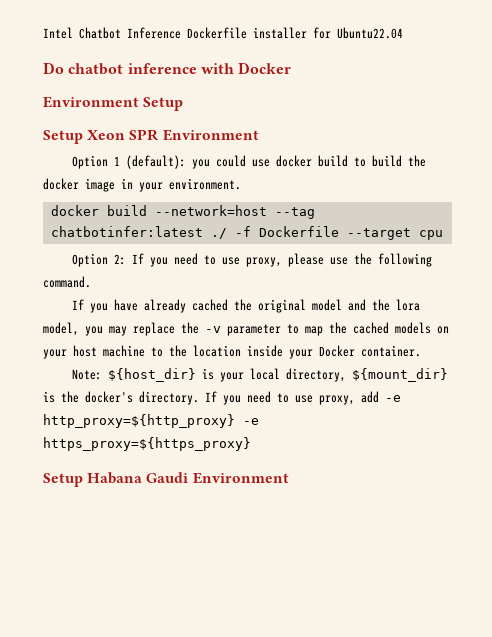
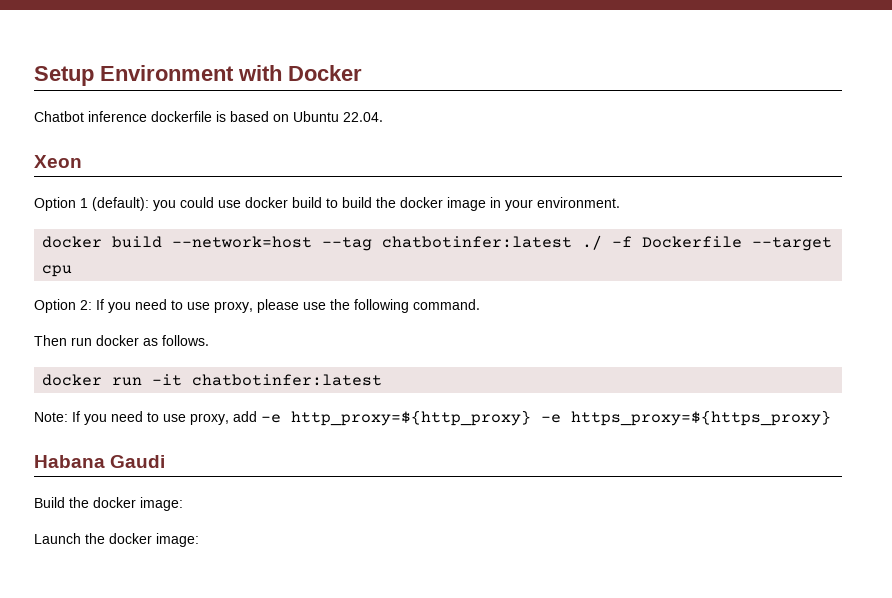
[43,27,403,39] [43,62,292,75] [43,96,184,111] [43,130,83,144] Intel Chatbot Inference Dockerfile installer for Ubuntu22.04 // Do chatbot inference with Docker // Environment Setup // Setup -> [34,65,362,86] [34,111,383,122] Setup Environment with Docker // Chatbot inference dockerfile is based on Ubuntu 22.04. //
[129,129,259,141] SPR Environment -> (82, 161) none
[71,299,420,313] [43,322,449,336] [43,345,421,359] [71,368,448,382] [43,391,199,405] If you have already cached the original model and the lora model, you may replace the -v parameter to map the cached models on your host machine to the location inside your Docker container. // Note: ${host_dir} is your local directory, ${mount_dir} is the docker's directory. -> [34,335,209,346] [42,374,383,386] [34,412,68,422] Then run docker as follows. // docker run -it chatbotinfer:latest // Note:
[43,473,83,487] Setup -> (831, 418) none
[192,472,289,484] Environment -> [34,497,183,511] [34,533,199,547] // Build the docker image: // Launch the docker image:

